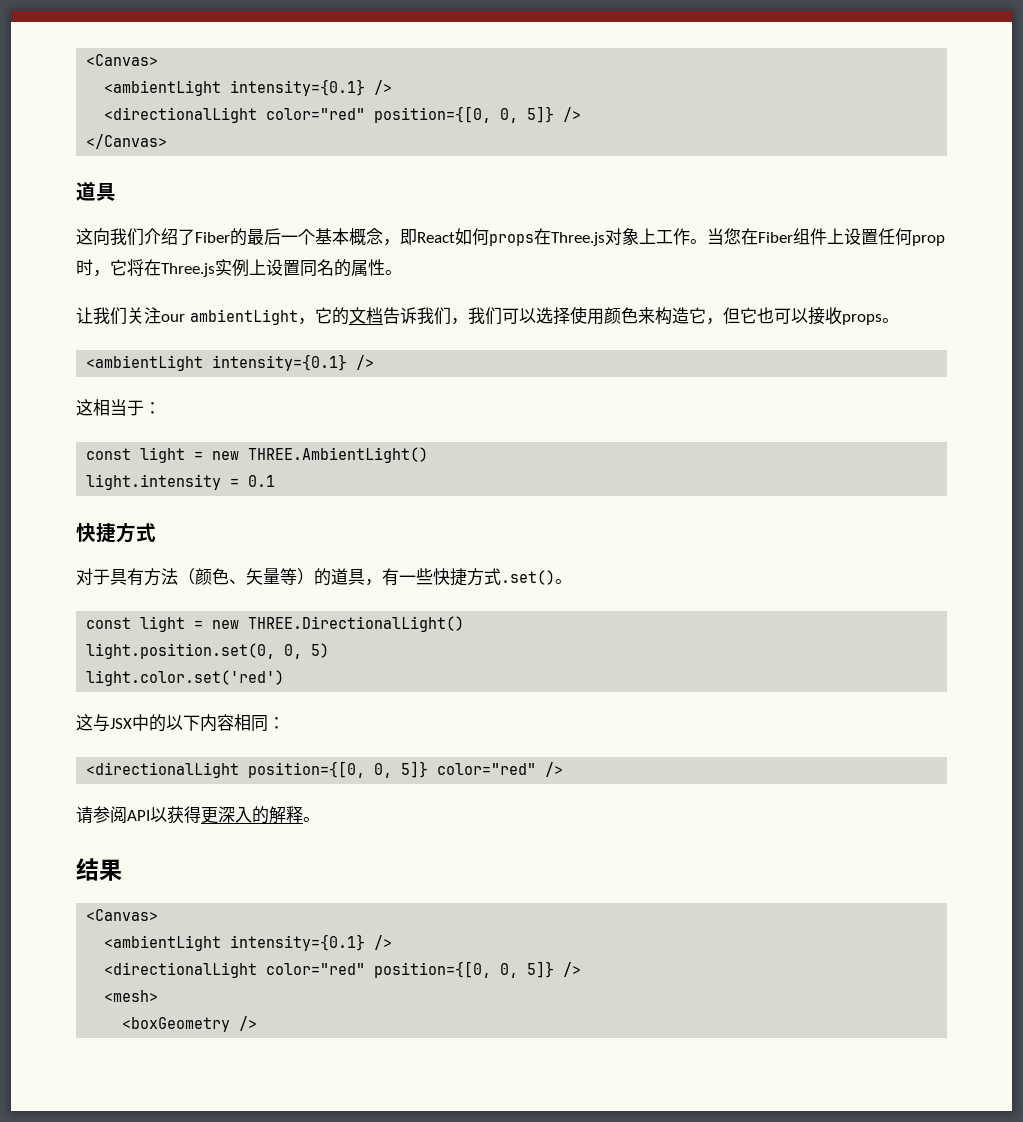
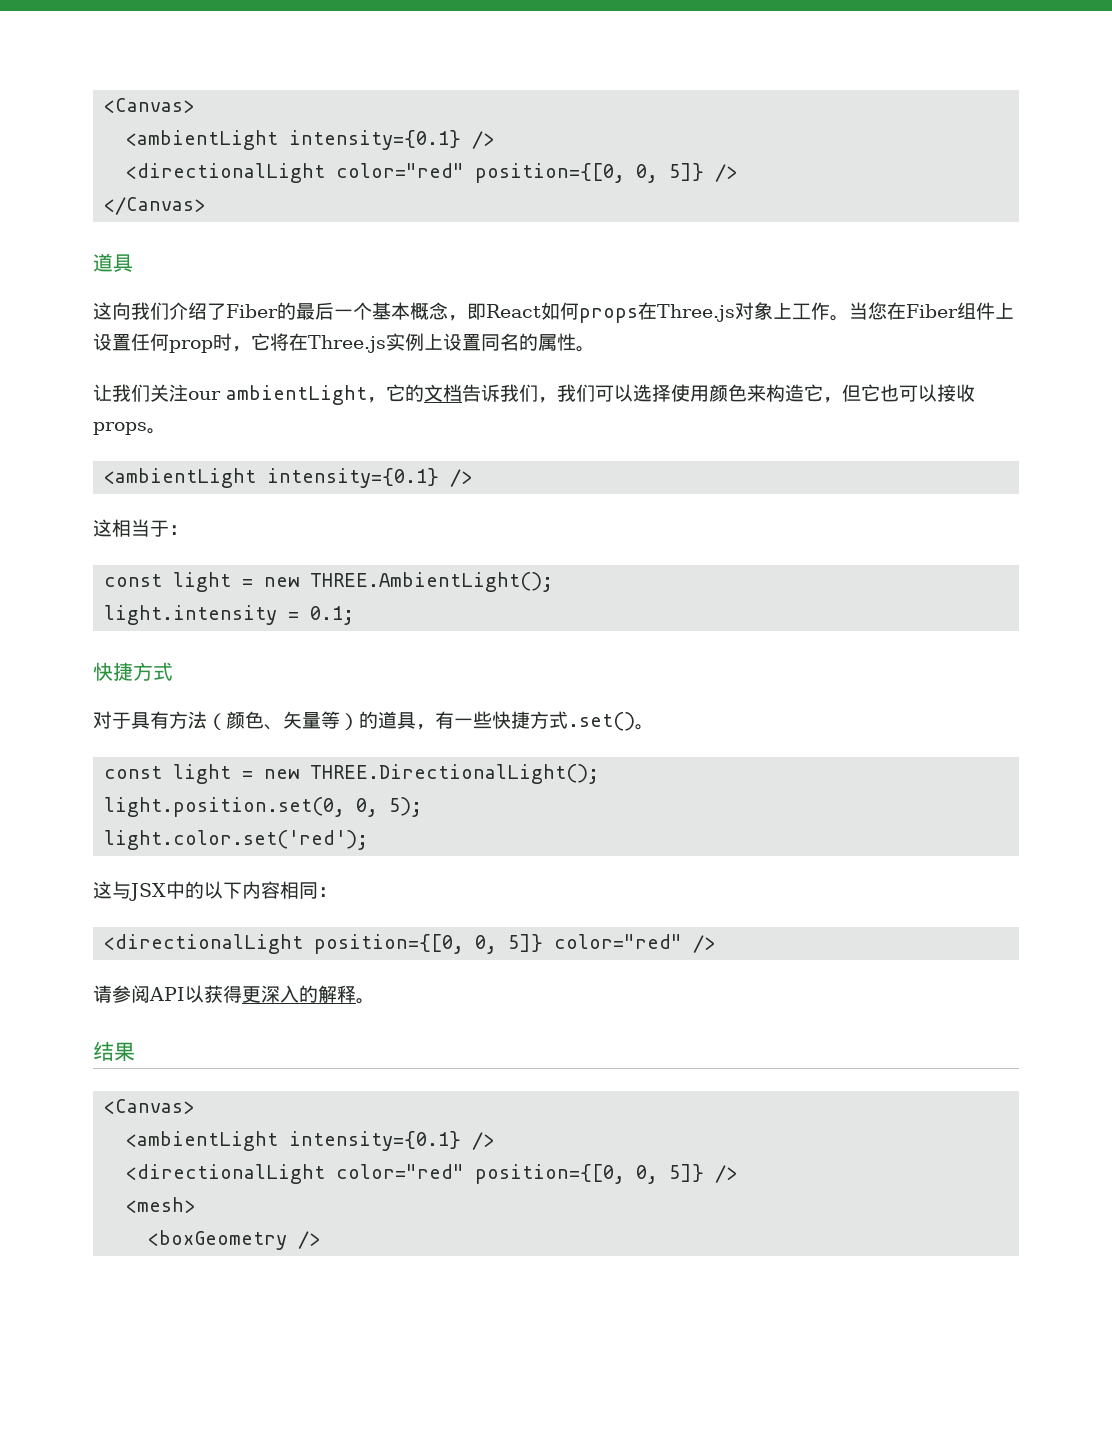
[248,447,429,463] THREE.AmbientLight() -> [310,572,554,592] THREE.AmbientLight();
[248,475,276,487] 0.1 -> [310,606,355,625] 0.1;
[248,616,465,632] THREE.DirectionalLight() -> [310,764,600,784] THREE.DirectionalLight();
[311,643,330,658] [86,670,285,686] 5) // light.color.set('red') -> [389,797,423,817] [104,830,369,850] 5); // light.color.set('red');

